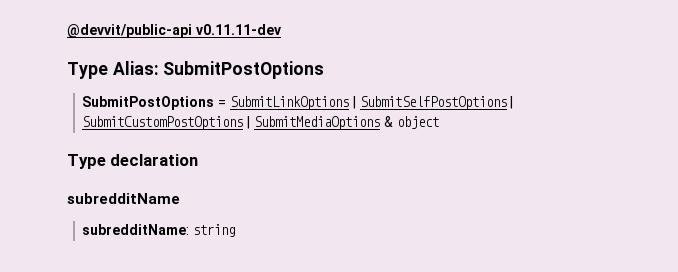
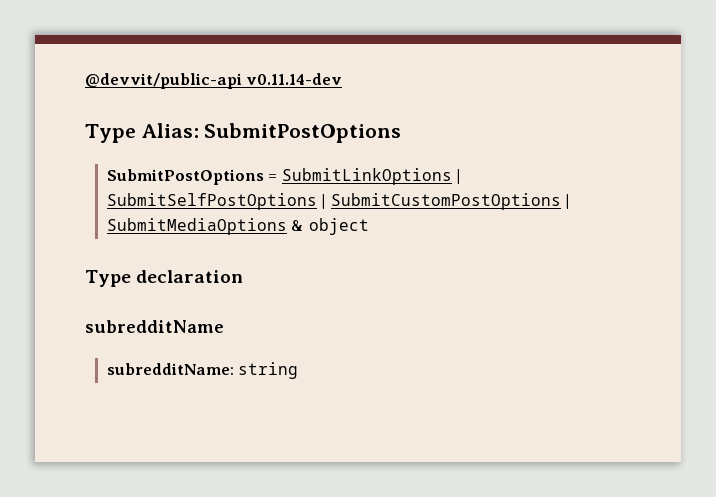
[195,24,281,35] v0.11.11-dev -> [246,73,343,85] v0.11.14-dev

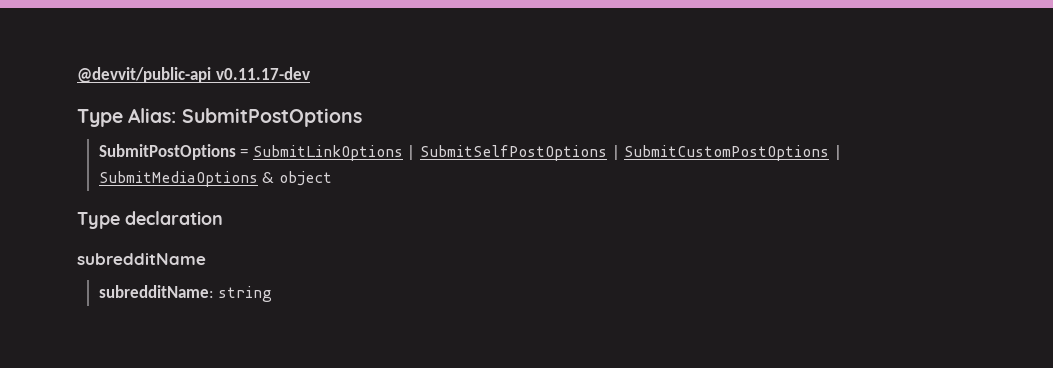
[246,73,343,85] v0.11.14-dev -> [215,67,310,80] v0.11.17-dev

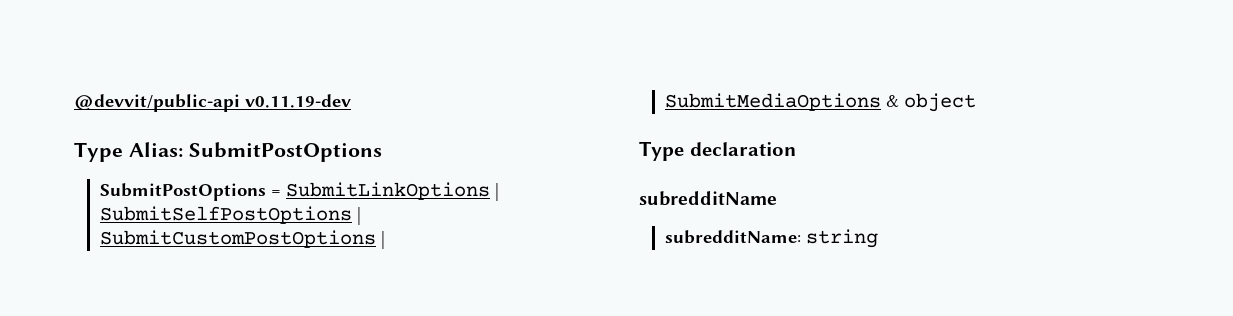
[215,67,310,80] v0.11.17-dev -> [245,94,351,108] v0.11.19-dev

